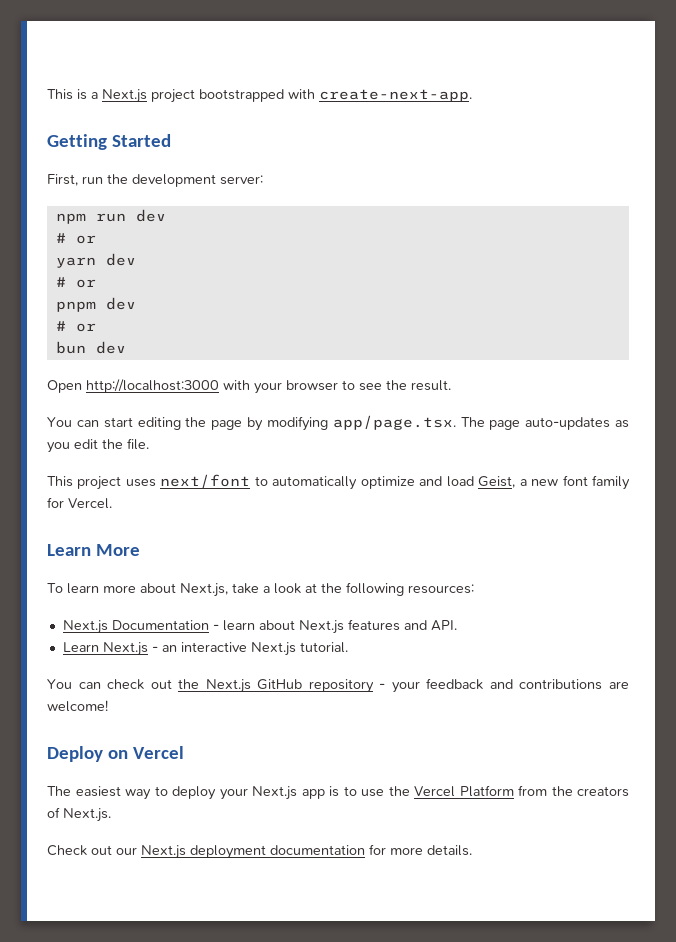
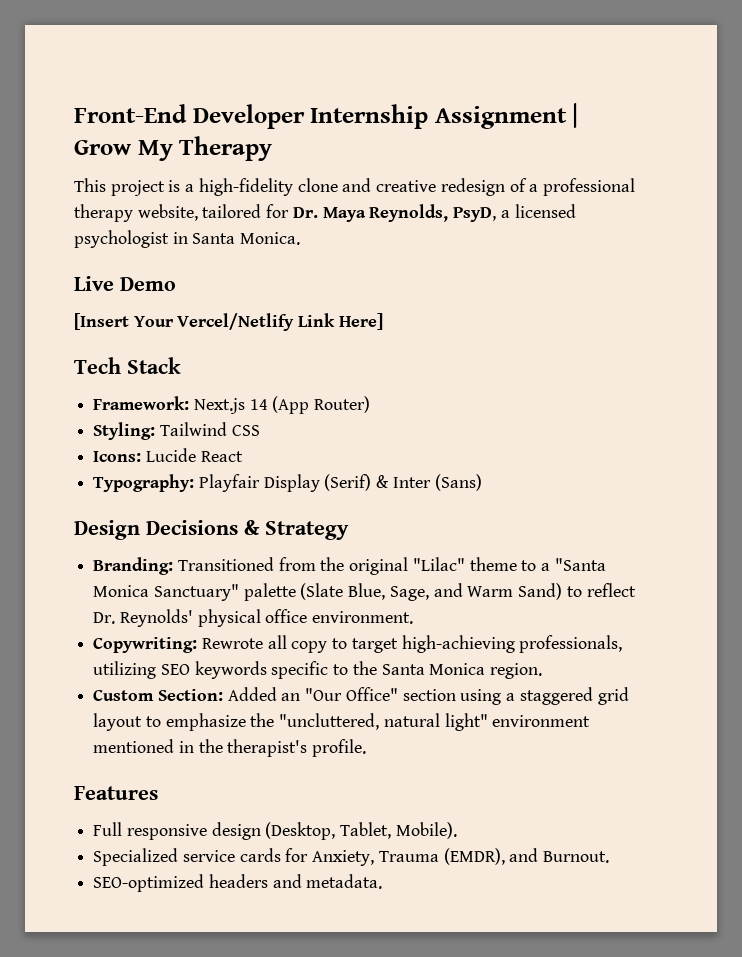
[47,89,472,103] [47,134,172,150] [47,174,263,187] [55,209,166,224] [55,233,96,244] [55,253,136,268] [55,277,96,288] [55,297,136,312] [55,321,96,332] [55,341,126,354] [47,379,451,394] [47,415,629,431] [47,438,149,453] [47,474,630,490] [47,497,112,509] [47,544,141,556] [47,582,474,597] [62,619,457,634] [62,642,348,656] [47,678,630,693] [47,700,108,712] [47,746,185,762] [47,785,629,800] [47,807,111,822] [47,844,472,859] This is a Next.js project bootstrapped with create-next-app. // Getting Started // First, run the development server: // npm run dev // # or // yarn dev // # or // pnpm dev // # or // bun dev // Open http://localhost:3000 with your browser to see the result. // You can start editing the page by modifying app/page.tsx. The page auto-updates as you edit the file. // This project uses next/font to automatically optimize and load Geist, a new font family for Vercel. // Learn More // To learn more about Next.js, take a look at the following resources: // Next.js Documentation - learn about Next.js features and API. // Learn Next.js - an interactive Next.js tutorial. // You can check out the Next.js GitHub repository - your feedback and contributions are welcome! // Deploy on Vercel // The easiest way to deploy your Next.js app is to use the Vercel Platform from the creators of Next.js. // Check out our Next.js deployment documentation for more details. -> [74,103,579,129] [74,136,273,161] [74,178,635,196] [74,204,576,222] [74,230,301,248] [74,276,176,291] [74,313,383,331] [74,357,181,374] [93,396,371,414] [93,422,260,440] [93,448,243,462] [93,474,482,492] [74,520,349,540] [93,557,606,575] [93,583,636,601] [93,609,414,627] [93,635,623,653] [93,661,543,679] [93,687,629,705] [93,713,591,731] [93,739,367,757] [74,786,158,800] [93,822,457,840] [93,848,610,866] [93,874,383,892] Front-End Developer Internship Assignment | Grow My Therapy // This project is a high-fidelity clone and creative redesign of a professional therapy website, tailored for Dr. Maya Reynolds, PsyD, a licensed psychologist in Santa Monica. // Live Demo // [Insert Your Vercel/Netlify Link Here] // Tech Stack // Framework: Next.js 14 (App Router) // Styling: Tailwind CSS // Icons: Lucide React // Typography: Playfair Display (Serif) & Inter (Sans) // Design Decisions & Strategy // Branding: Transitioned from the original "Lilac" theme to a "Santa Monica Sanctuary" palette (Slate Blue, Sage, and Warm Sand) to reflect Dr. Reynolds' physical office environment. // Copywriting: Rewrote all copy to target high-achieving professionals, utilizing SEO keywords specific to the Santa Monica region. // Custom Section: Added an "Our Office" section using a staggered grid layout to emphasize the "uncluttered, natural light" environment mentioned in the therapist's profile. // Features // Full responsive design (Desktop, Tablet, Mobile). // Specialized service cards for Anxiety, Trauma (EMDR), and Burnout. // SEO-optimized headers and metadata.

